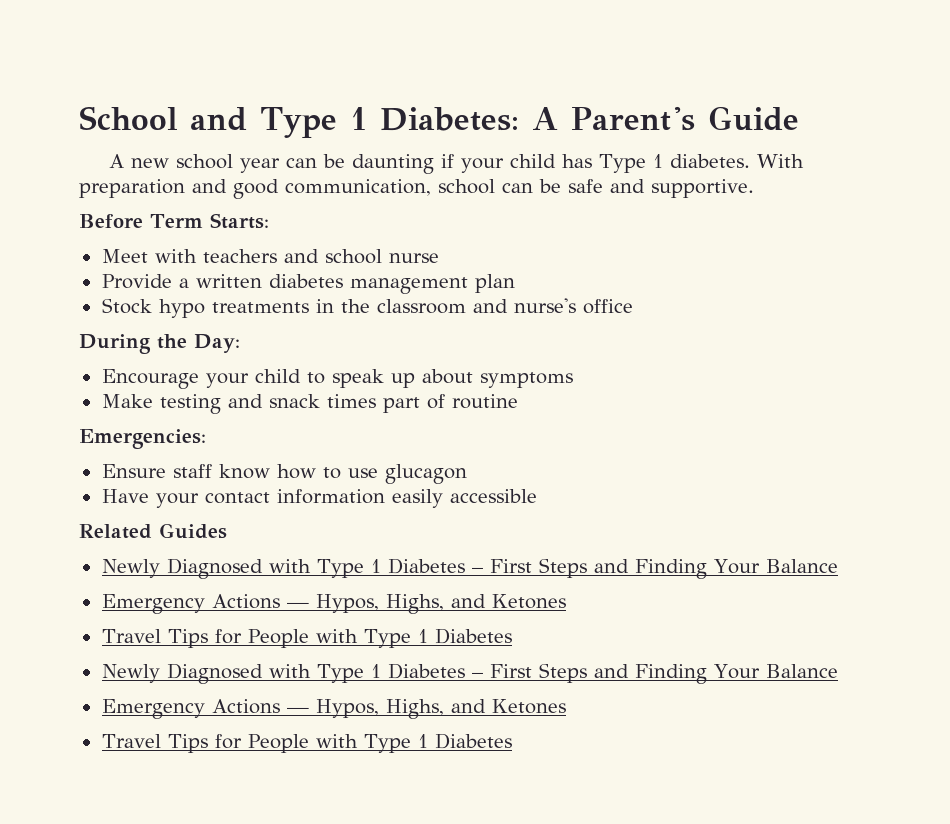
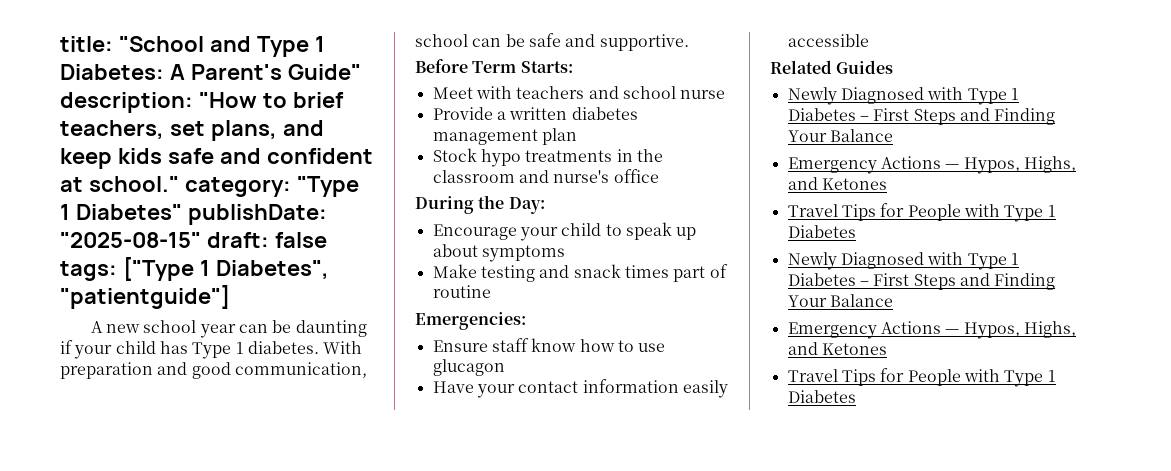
[79,106,177,130] School -> [60,36,204,52] title: "School
[707,106,799,131] Guide -> [287,64,361,80] [60,92,344,113] [60,120,324,141] [60,148,373,169] [60,176,359,197] [60,204,327,225] [60,232,327,248] [60,257,329,281] [60,285,230,309] Guide" description: "How to brief teachers, set plans, and keep kids safe and confident at school." category: "Type 1 Diabetes" publishDate: "2025-08-15" draft: false tags: ["Type 1 Diabetes", "patientguide"]

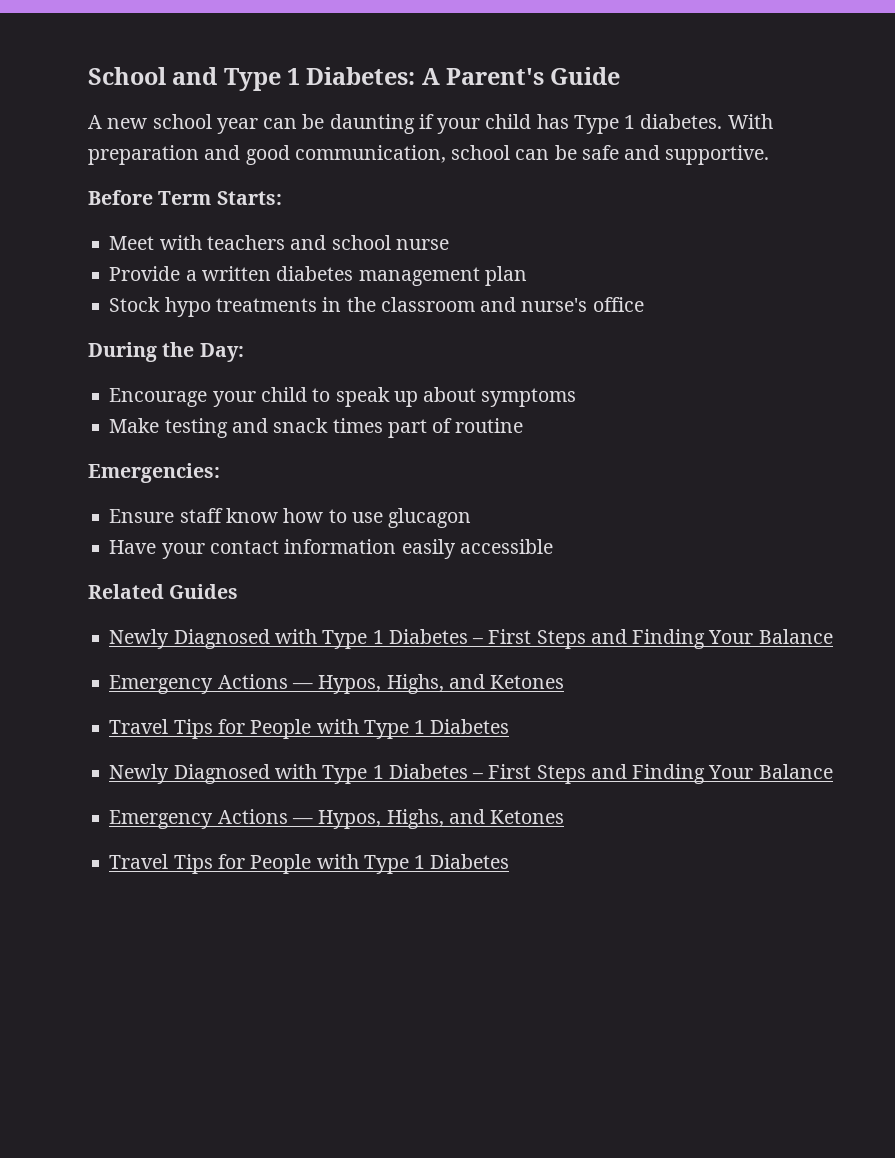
[60,36,204,52] title: "School -> [88,67,166,85] School
[287,64,361,80] [60,92,344,113] [60,120,324,141] [60,148,373,169] [60,176,359,197] [60,204,327,225] [60,232,327,248] [60,257,329,281] [60,285,230,309] Guide" description: "How to brief teachers, set plans, and keep kids safe and confident at school." category: "Type 1 Diabetes" publishDate: "2025-08-15" draft: false tags: ["Type 1 Diabetes", "patientguide"] -> [550,67,621,85] Guide

